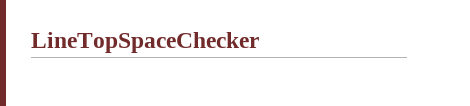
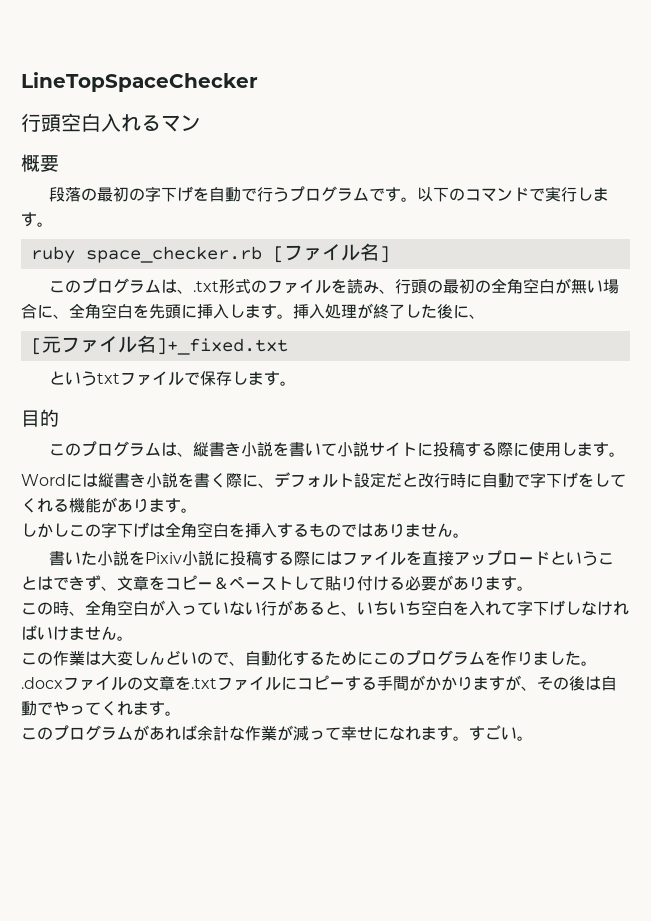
(259, 42) none -> [21,113,201,132] [21,154,59,172] [49,186,610,202] [21,212,53,227] [30,243,390,263] [49,278,620,294] [21,303,485,319] [30,335,288,355] [49,371,297,386] [21,409,59,427] [49,441,626,457] [21,472,626,488] [21,497,197,513] [21,522,469,538] [49,550,615,566] [21,575,533,591] [21,600,629,616] [21,625,133,641] [21,650,597,666] [21,675,617,691] [21,701,181,716] [21,725,533,741] // 行頭空白入れるマン // 概要 // 段落の最初の字下げを自動で行うプログラムです。以下のコマンドで実行します。 // ruby space_checker.rb [ファイル名] // このプログラムは、.txt形式のファイルを読み、行頭の最初の全角空白が無い場合に、全角空白を先頭に挿入します。挿入処理が終了した後に、 // [元ファイル名]+_fixed.txt // というtxtファイルで保存します。 // 目的 // このプログラムは、縦書き小説を書いて小説サイトに投稿する際に使用します。 // Wordには縦書き小説を書く際に、デフォルト設定だと改行時に自動で字下げをしてくれる機能があります。 // しかしこの字下げは全角空白を挿入するものではありません。 // 書いた小説をPixiv小説に投稿する際にはファイルを直接アップロードということはできず、文章をコピー＆ペーストして貼り付ける必要があります。 // この時、全角空白が入っていない行があると、いちいち空白を入れて字下げしなければいけません。 // この作業は大変しんどいので、自動化するためにこのプログラムを作りました。.docxファイルの文章を.txtファイルにコピーする手間がかかりますが、その後は自動でやってくれます。 // このプログラムがあれば余計な作業が減って幸せになれます。すごい。

